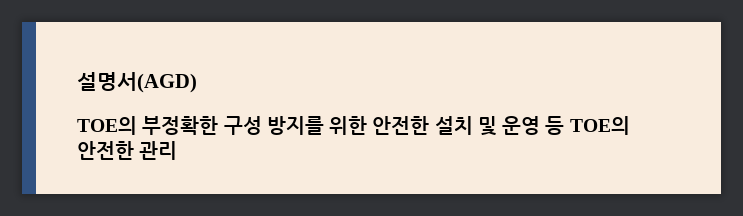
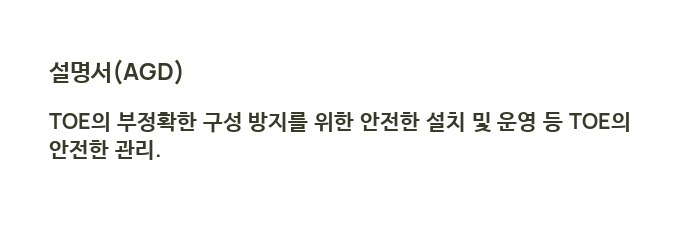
[139,141,178,160] 관리 -> [114,140,162,160] 관리.

